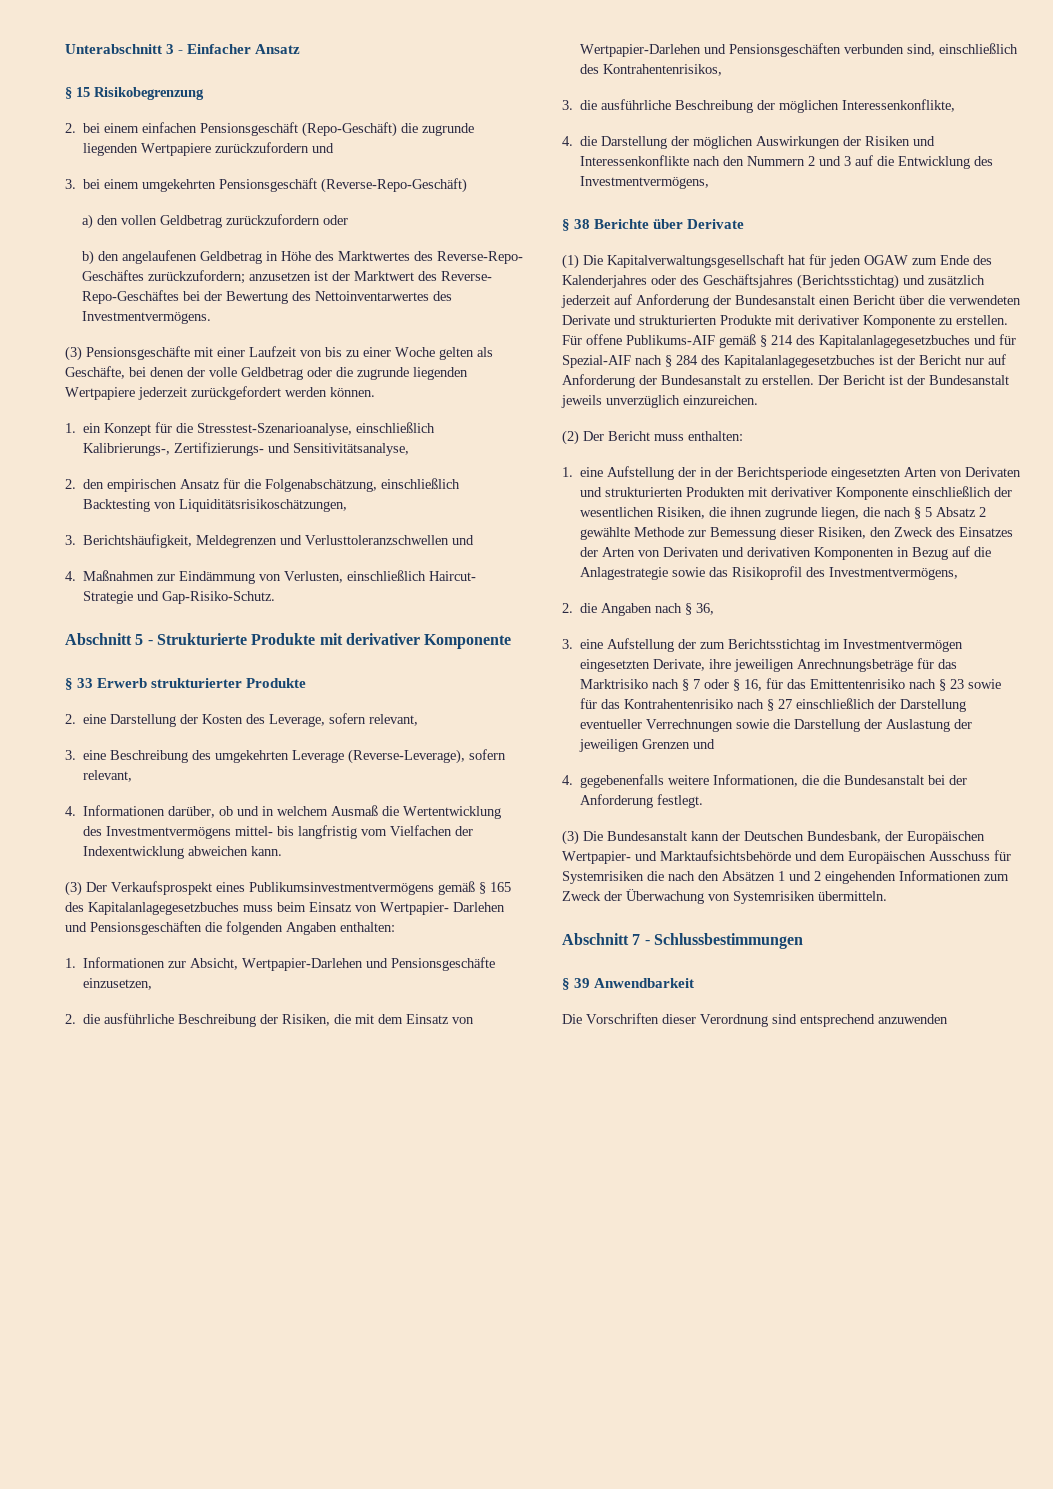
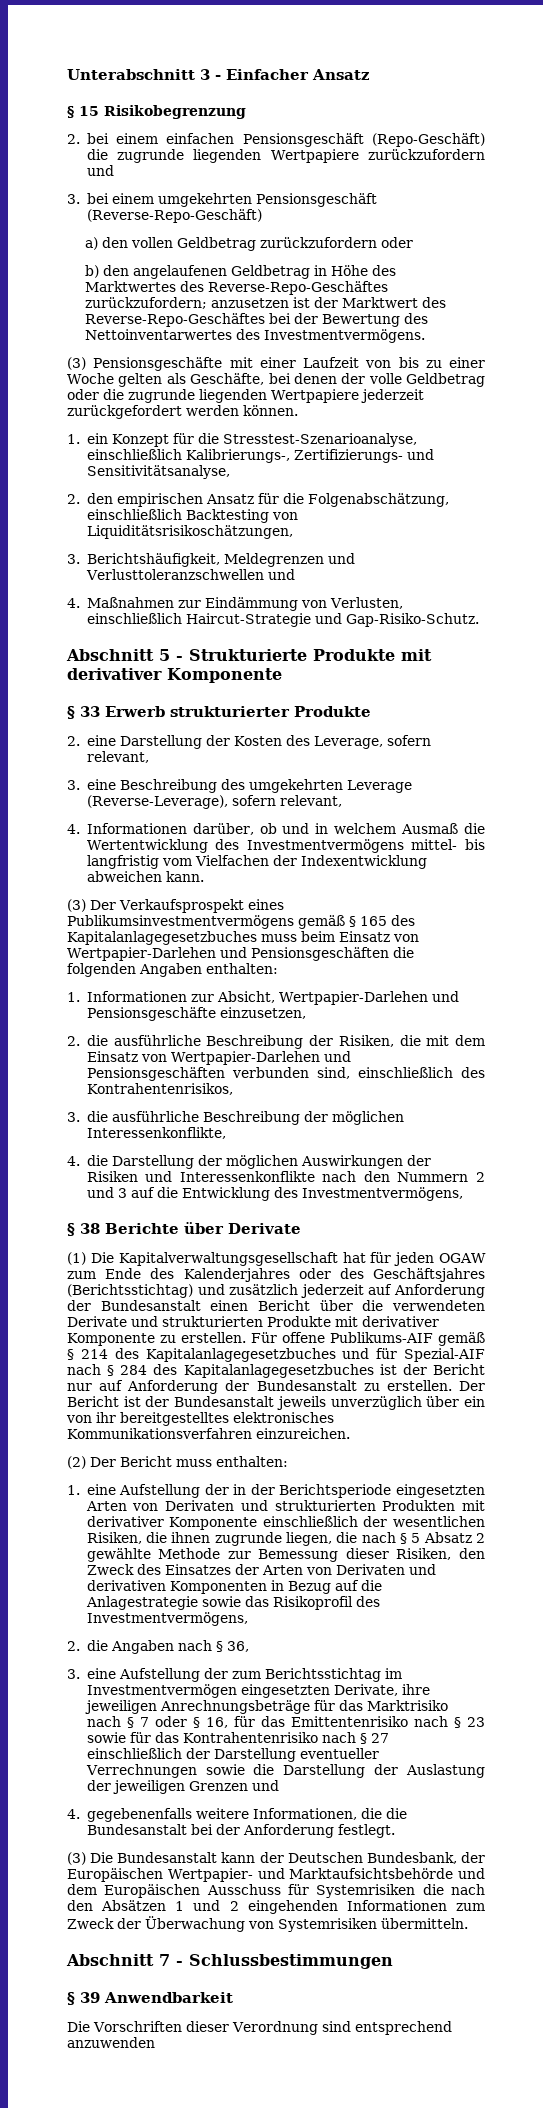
[436,251,523,264] [81,270,144,281] Reverse-Repo- Geschäftes -> [208,281,389,295] Reverse-Repo-Geschäftes
[440,271,492,281] [81,290,179,304] Reverse- Repo-Geschäftes -> [85,313,266,327] Reverse-Repo-Geschäftes
[429,571,477,581] [83,591,134,604] Haircut- Strategie -> [185,613,311,627] Haircut-Strategie
[380,902,505,915] Wertpapier- Darlehen -> [67,947,216,961] Wertpapier-Darlehen
(680, 401) none -> [426,1396,486,1407] [66,1412,334,1426] [67,1428,252,1439] über ein von ihr bereitgestelltes elektronisches Kommunikationsverfahren

